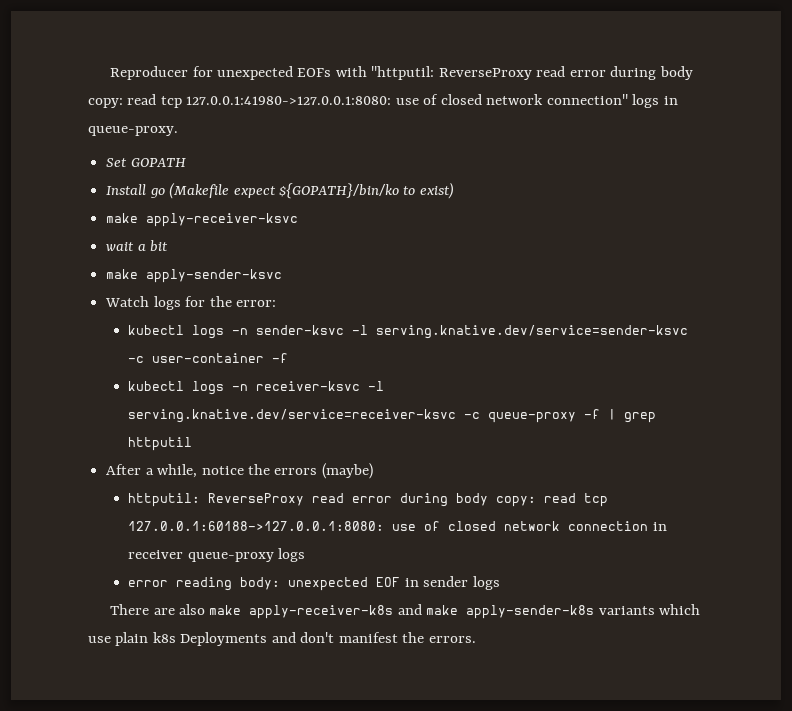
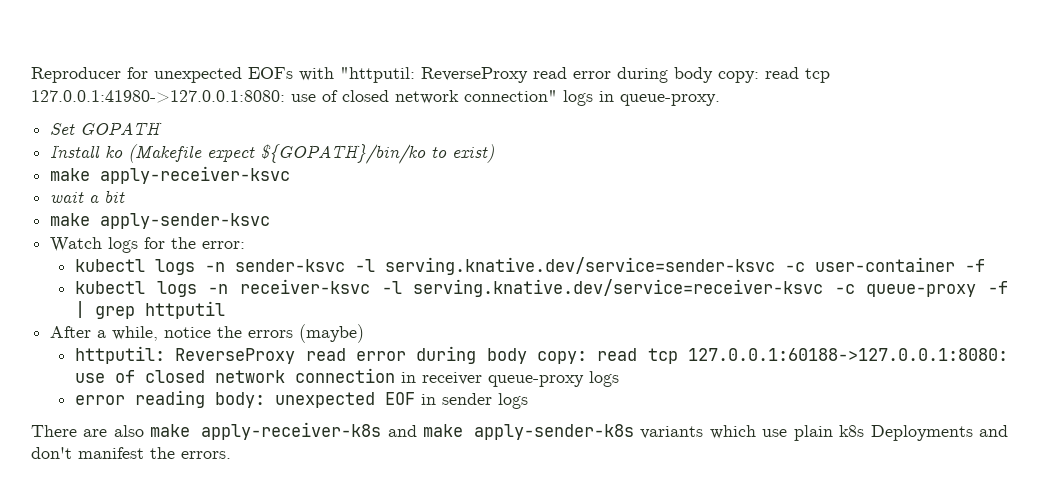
[149,187,165,198] go -> [105,145,124,158] ko

